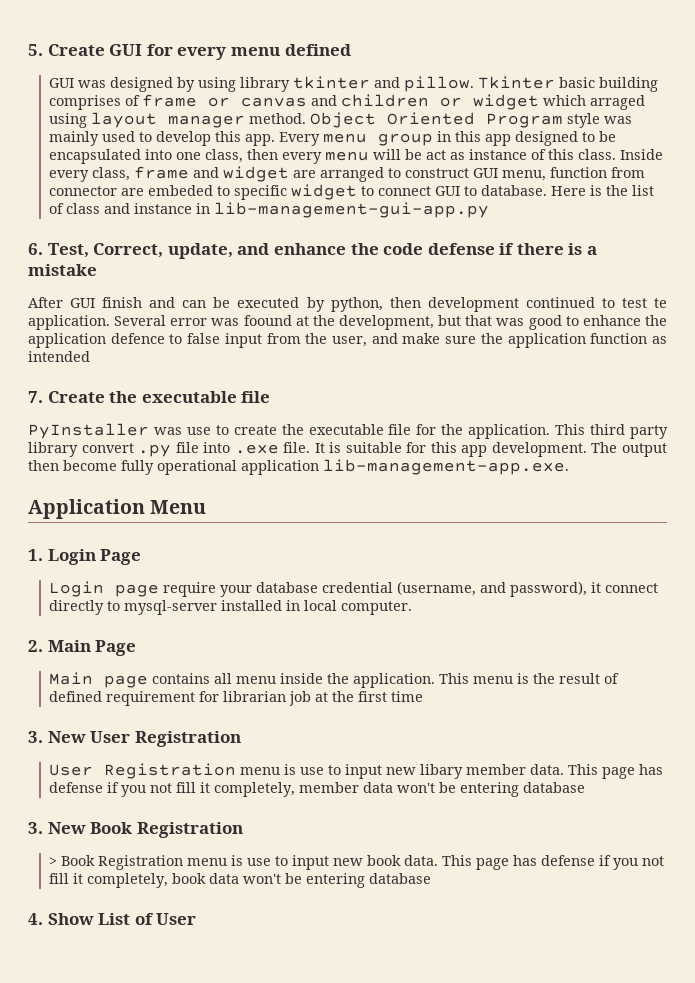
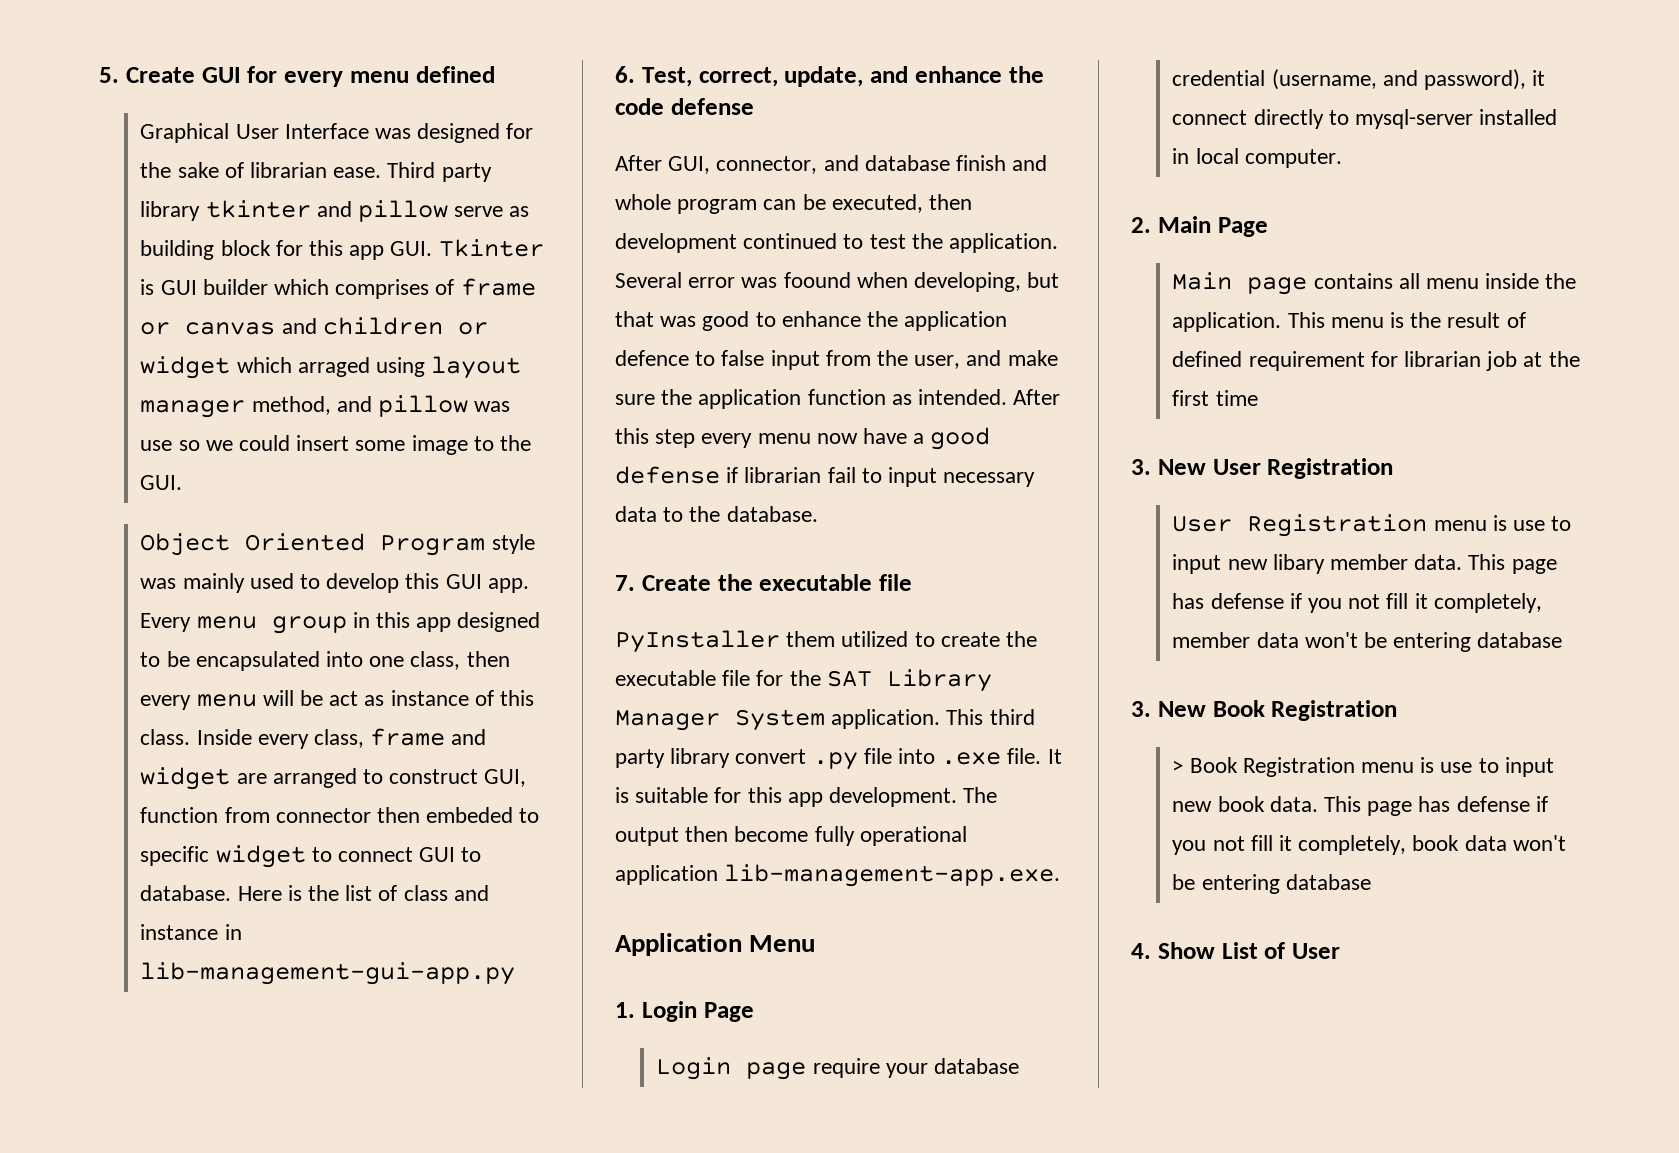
[49,76,659,92] GUI was designed by using library tkinter and pillow. Tkinter basic building -> [140,123,534,143] [140,162,492,182] [140,200,530,222] [140,239,544,260] [140,279,329,295] Graphical User Interface was designed for the sake of librarian ease. Third party library tkinter and pillow serve as building block for this app GUI. Tkinter is GUI builder which
[249,113,307,124] method. -> [251,395,511,417] [140,435,531,455] [140,475,183,490] method, and pillow was use so we could insert some image to the GUI. //
(242, 136) none -> [445,574,482,589] GUI
[473,168,547,181] GUI menu, -> [484,769,527,787] GUI,
[121,188,145,196] are -> [376,807,420,823] then
[93,243,164,258] Correct, -> [698,67,778,87] correct,
[499,243,598,255] [28,264,97,276] [28,297,383,312] if there is a mistake // After GUI finish and can be executed by python, -> [615,155,1048,174] [615,194,923,214] // After GUI, connector, and database finish and whole program can be executed,
[653,298,667,308] te -> [911,233,943,249] the
[295,315,435,330] at the development, -> [856,272,1022,292] when developing,
[28,351,90,362] intended -> [918,389,1061,405] [615,427,991,450] [615,466,1036,487] [615,506,818,522] intended. After this step every menu now have a good defense if librarian fail to input necessary data to the database.
[153,427,211,435] was use -> [786,631,909,647] them utilized
(464, 429) none -> [826,669,992,692] [615,709,825,731] SAT Library Manager System

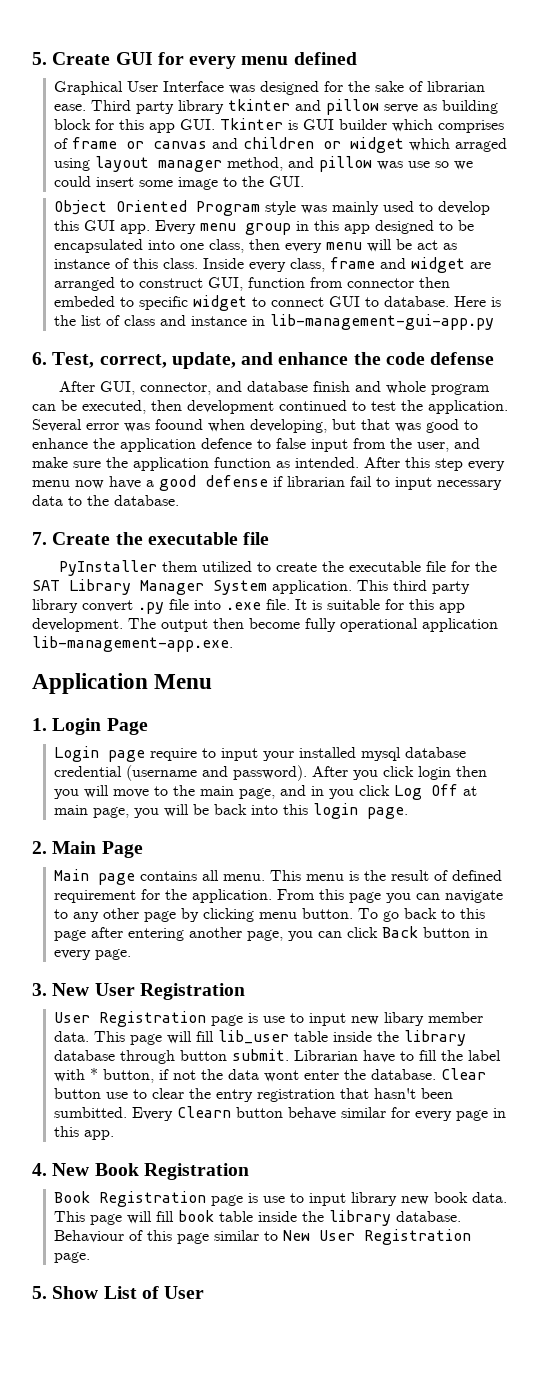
[885,1058,1019,1078] [1172,69,1546,90] [1172,109,1558,129] [1172,148,1342,168] your database credential (username, and password), it connect directly to mysql-server installed in local computer. -> [202,747,467,761] [54,765,488,781] [54,784,478,800] [54,803,409,819] to input your installed mysql database credential (username and password). After you click login then you will move to the main page, and in you click Log Off at main page, you will be back into this login page.
[1425,273,1577,289] [1172,312,1282,332] menu inside the application. -> [223,874,266,881] menu.
[1403,351,1580,371] [1172,390,1258,406] librarian job at the first time -> [165,889,504,903] [54,908,486,922] [54,926,489,941] [54,949,132,960] the application. From this page you can navigate to any other page by clicking menu button. To go back to this page after entering another page, you can click Back button in every page.
[1433,520,1487,531] menu -> [211,1015,244,1026] page
[1172,593,1542,613] [1172,632,1563,652] [1131,701,1151,717] has defense if you not fill it completely, member data won't be entering database // 3. -> [167,1030,467,1046] [54,1049,502,1064] [54,1068,487,1083] [54,1088,454,1102] [54,1106,507,1121] [54,1126,115,1140] [32,1163,47,1176] will fill lib_user table inside the library database through button submit. Librarian have to fill the label with * button, if not the data wont enter the database. Clear button use to clear the entry registration that hasn't been sumbitted. Every Clearn button behave similar for every page in this app. // 4.
[1172,757,1554,777] > Book Registration menu is use to input -> [54,1191,398,1207] Book Registration page is use to input library
[1418,796,1548,812] [1172,835,1566,855] [1172,874,1371,894] [1131,943,1151,959] has defense if you not fill it completely, book data won't be entering database // 4. -> [127,1210,462,1226] [54,1229,472,1245] [54,1252,91,1263] [32,1286,47,1299] will fill book table inside the library database. Behaviour of this page similar to New User Registration page. // 5.

